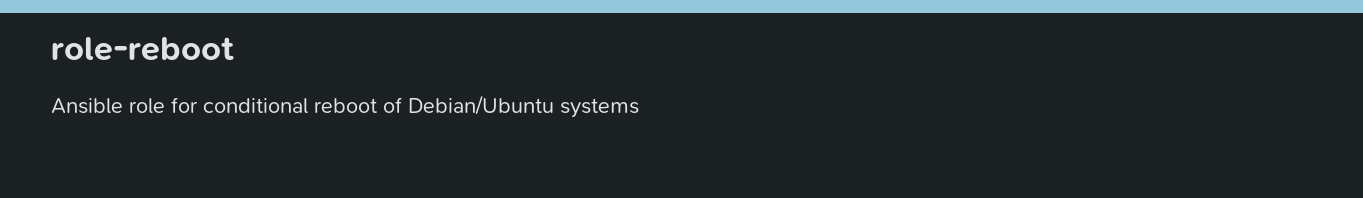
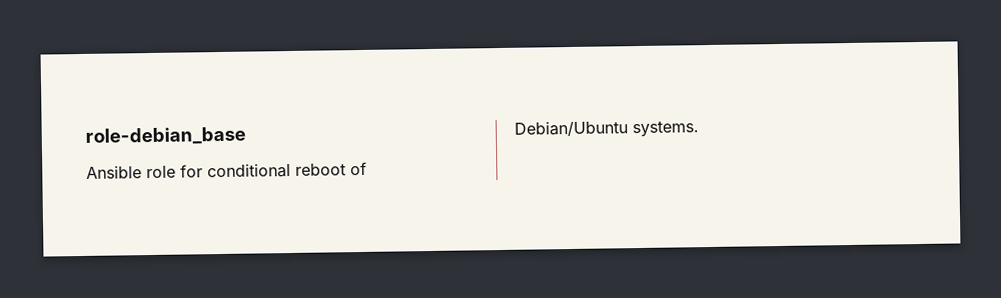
[51,37,234,61] role-reboot -> [85,126,246,146] role-debian_base
[560,98,639,118] systems -> [632,120,699,138] systems.

